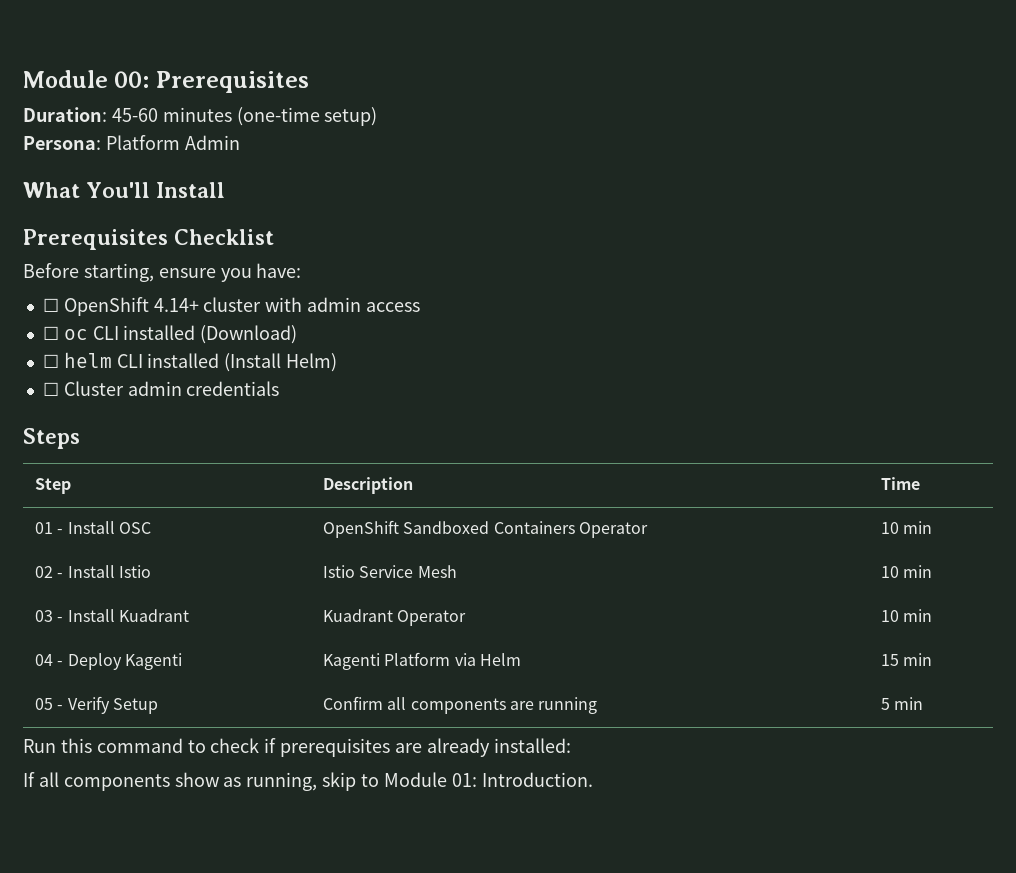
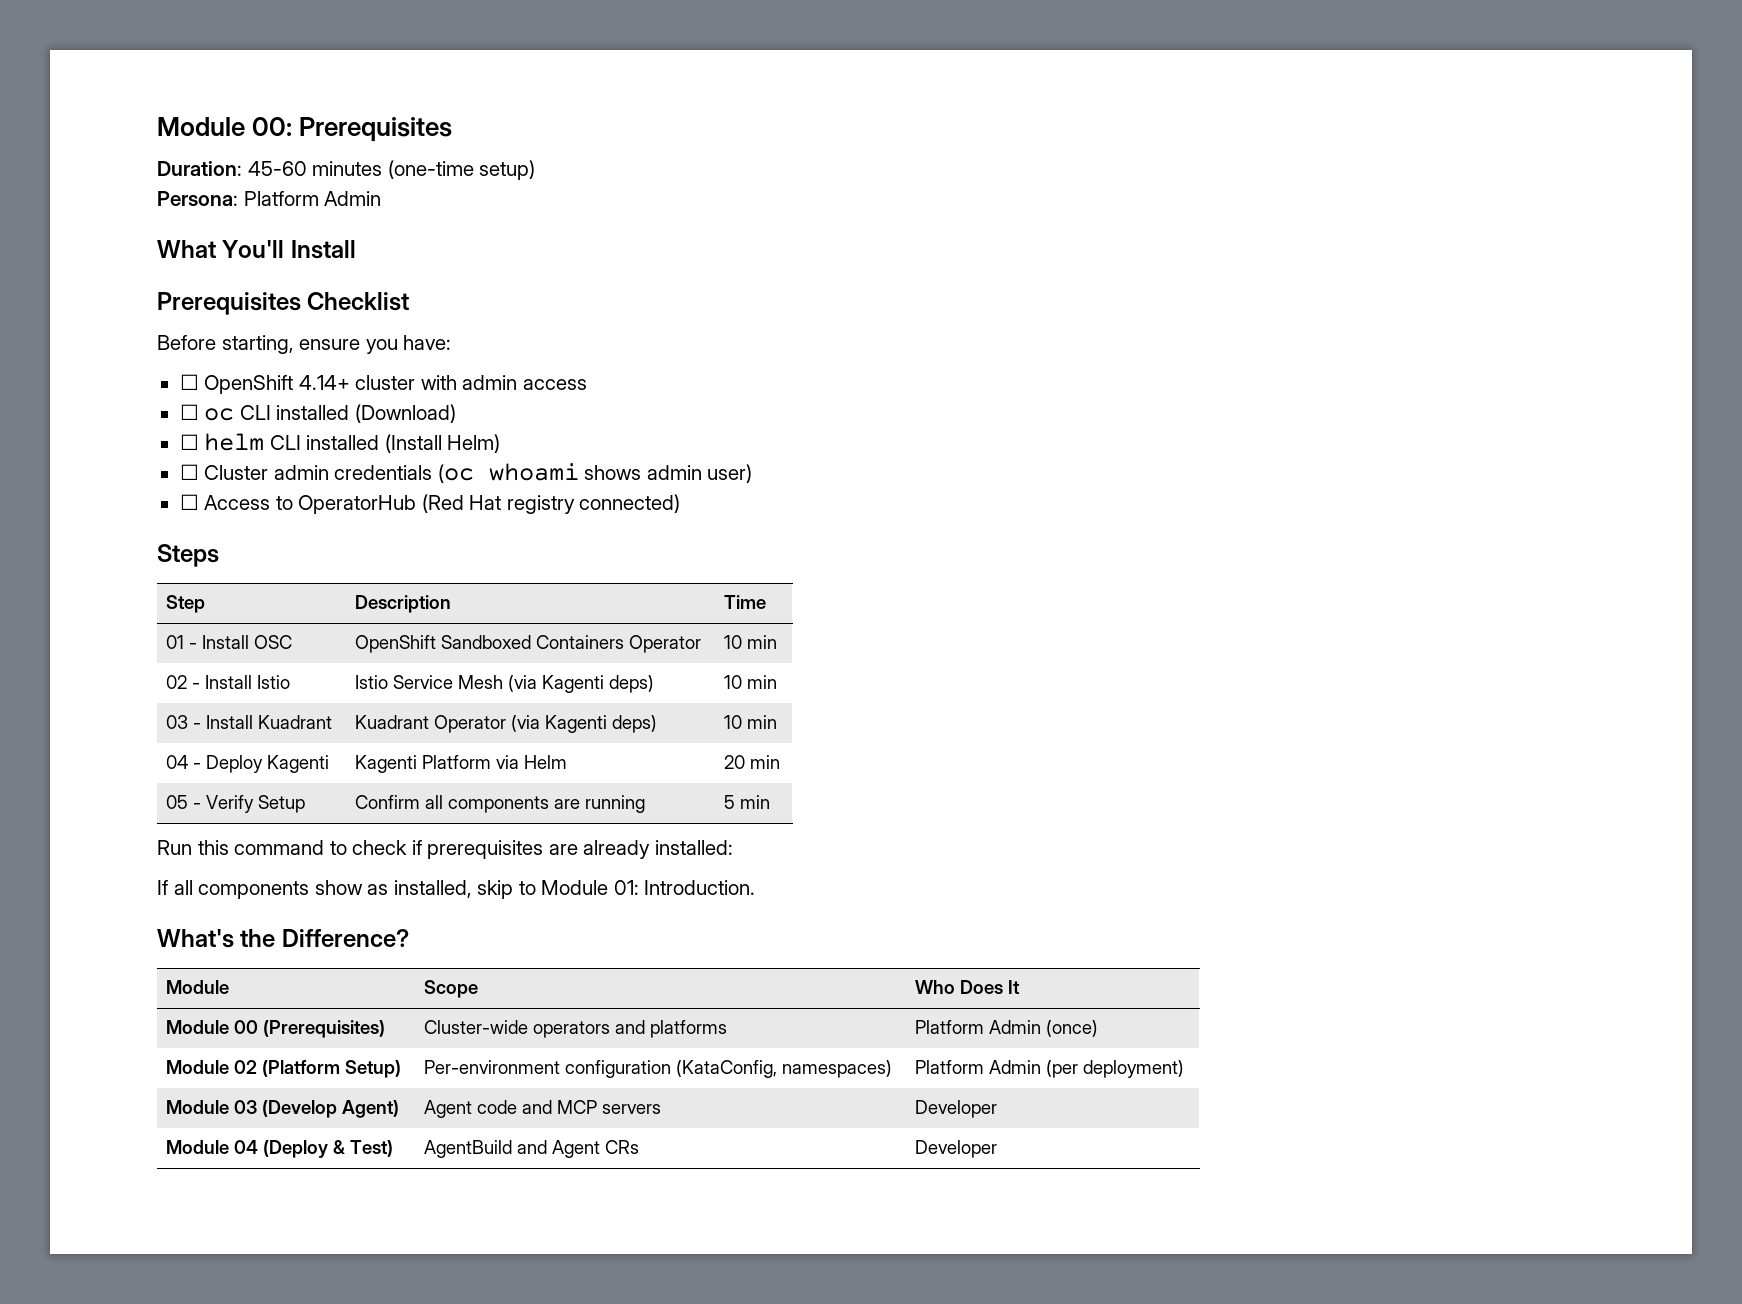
(280, 388) none -> [437,463,753,483] [179,494,681,514] (oc whoami shows admin user) // ☐ Access to OperatorHub (Red Hat registry connected)
(457, 571) none -> [508,675,655,693] (via Kagenti deps)
(467, 618) none -> [511,715,658,733] (via Kagenti deps)
[881,654,900,666] 15 -> [724,755,746,769] 20
[246,772,318,791] running, -> [393,880,472,898] installed,
(593, 779) none -> [157,929,409,948] [166,980,230,994] [424,980,479,998] [915,980,1021,994] [166,1020,386,1038] [424,1020,728,1038] [915,1020,1099,1037] [166,1060,402,1078] [424,1060,893,1078] [915,1060,1185,1078] [166,1100,400,1118] [424,1100,662,1118] [915,1100,998,1118] [166,1140,394,1158] [424,1140,640,1158] [915,1140,998,1158] // What's the Difference? // Module | Scope | Who Does It // Module 00 (Prerequisites) | Cluster-wide operators and platforms | Platform Admin (once) // Module 02 (Platform Setup) | Per-environment configuration (KataConfig, namespaces) | Platform Admin (per deployment) // Module 03 (Develop Agent) | Agent code and MCP servers | Developer // Module 04 (Deploy & Test) | AgentBuild and Agent CRs | Developer

